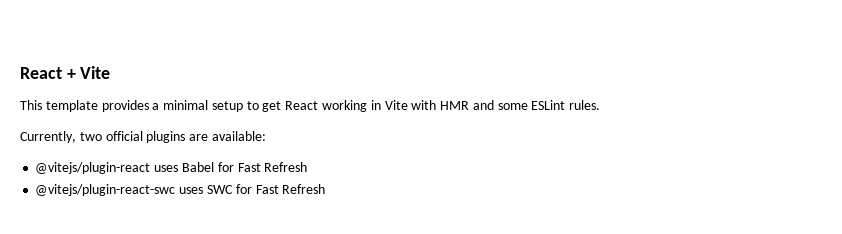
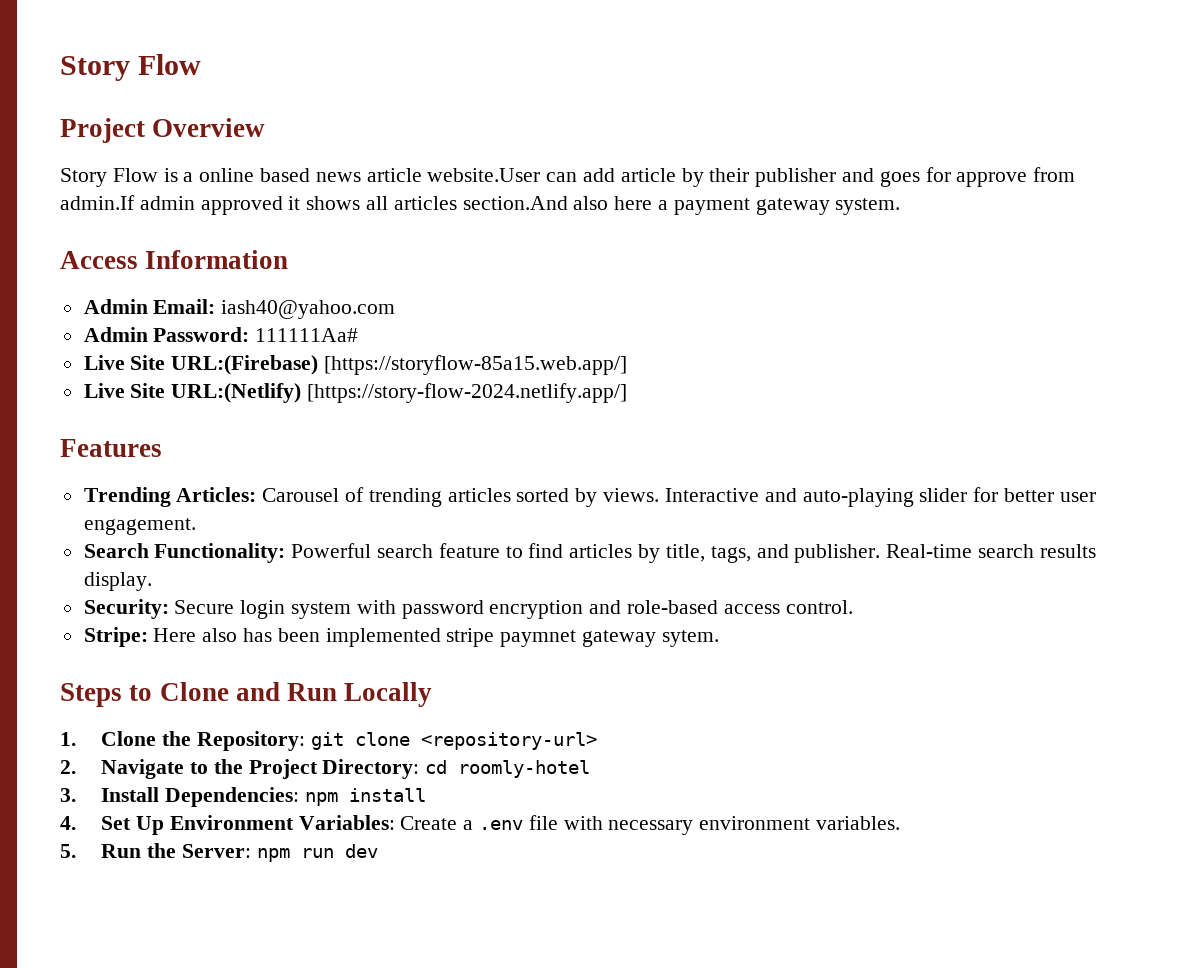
[20,66,111,79] [20,100,601,112] [20,131,266,143] [35,162,308,174] [35,184,326,196] React + Vite // This template provides a minimal setup to get React working in Vite with HMR and some ESLint rules. // Currently, two official plugins are available: // @vitejs/plugin-react uses Babel for Fast Refresh // @vitejs/plugin-react-swc uses SWC for Fast Refresh -> [60,54,202,81] [60,118,266,143] [60,167,1076,187] [60,195,901,215] [60,250,289,269] [83,299,396,319] [83,327,359,342] [83,355,628,375] [83,383,628,403] [60,439,162,457] [83,487,1096,507] [83,518,196,535] [83,543,1096,563] [83,572,152,591] [83,599,853,619] [83,627,719,647] [60,682,433,707] [60,731,597,751] [60,759,591,779] [60,787,426,807] [60,815,901,835] [60,843,378,862] Story Flow // Project Overview // Story Flow is a online based news article website.User can add article by their publisher and goes for approve from admin.If admin approved it shows all articles section.And also here a payment gateway system. // Access Information // Admin Email: iash40@yahoo.com // Admin Password: 111111Aa# // Live Site URL:(Firebase) [https://storyflow-85a15.web.app/] // Live Site URL:(Netlify) [https://story-flow-2024.netlify.app/] // Features // Trending Articles: Carousel of trending articles sorted by views. Interactive and auto-playing slider for better user engagement. // Search Functionality: Powerful search feature to find articles by title, tags, and publisher. Real-time search results display. // Security: Secure login system with password encryption and role-based access control. // Stripe: Here also has been implemented stripe paymnet gateway sytem. // Steps to Clone and Run Locally // 1. Clone the Repository: git clone <repository-url> // 2. Navigate to the Project Directory: cd roomly-hotel // 3. Install Dependencies: npm install // 4. Set Up Environment Variables: Create a .env file with necessary environment variables. // 5. Run the Server: npm run dev

